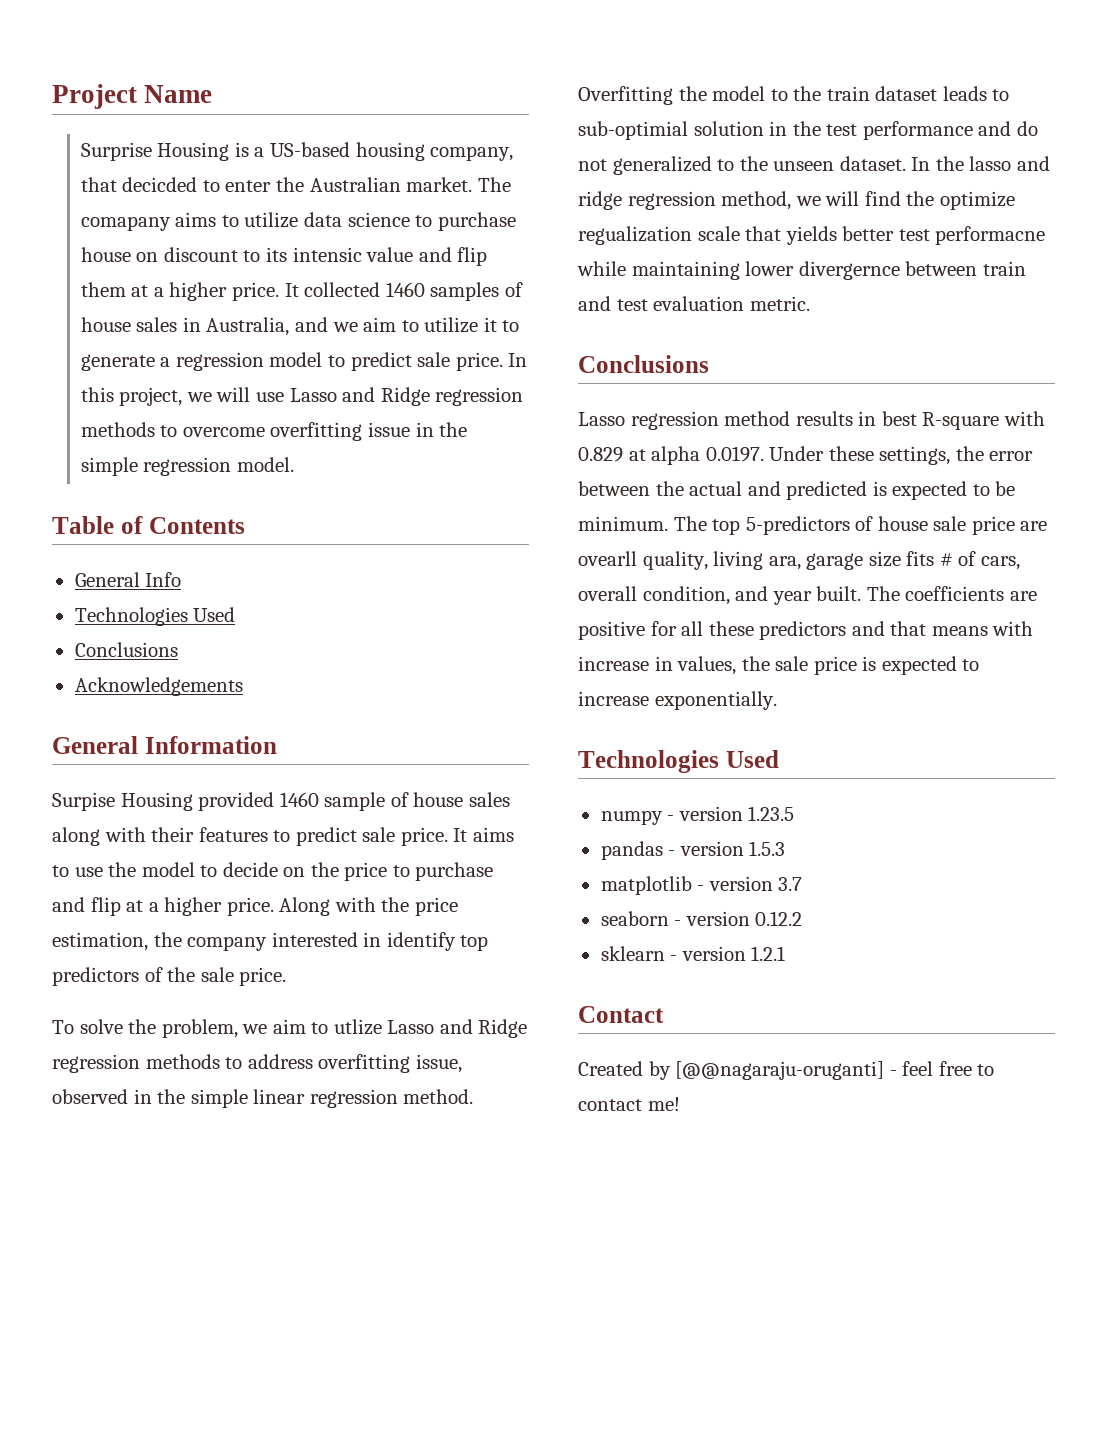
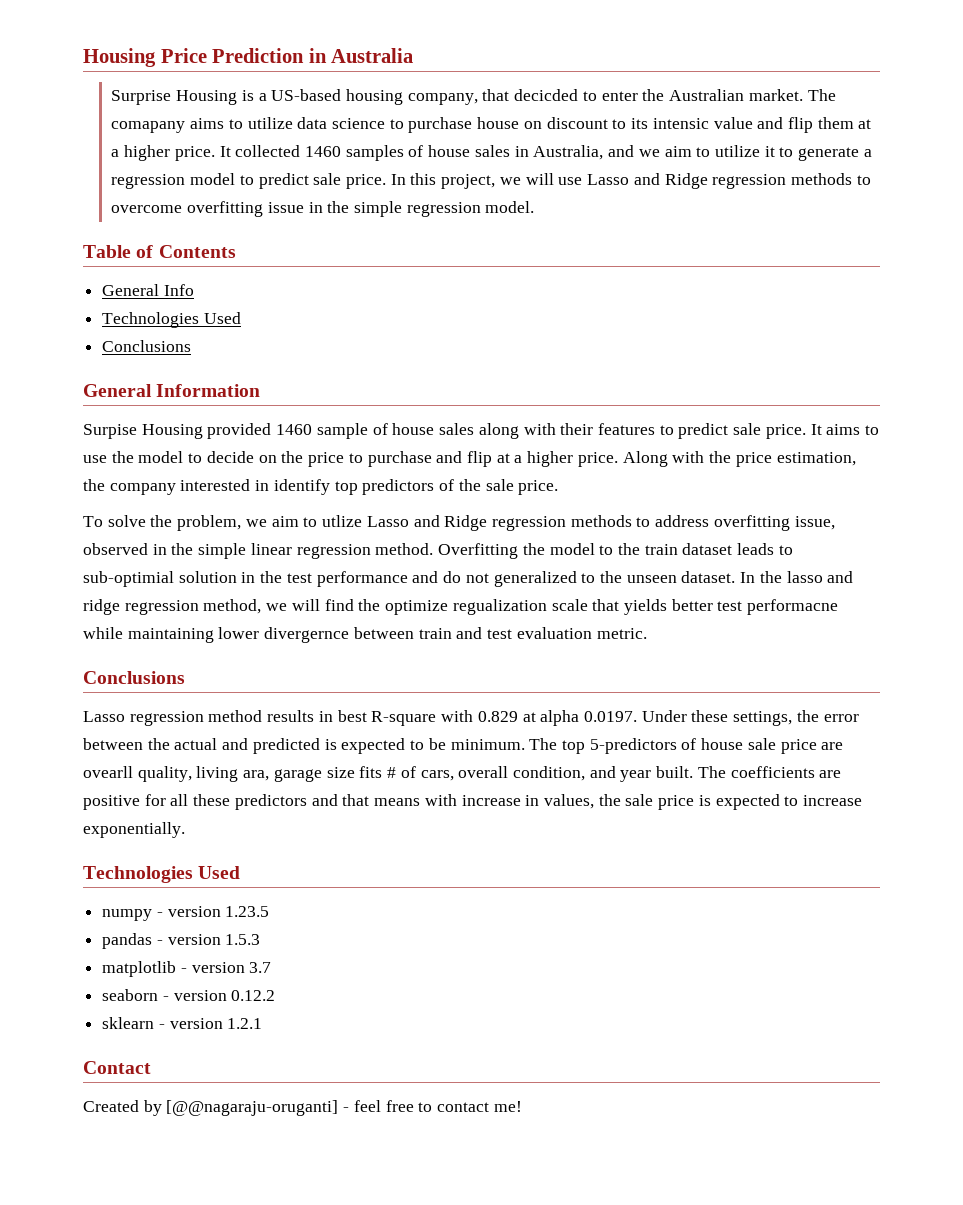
[52,84,213,109] Project Name -> [83,48,414,67] Housing Price Prediction in Australia
[74,677,243,696] // Acknowledgements -> (192, 346) none

